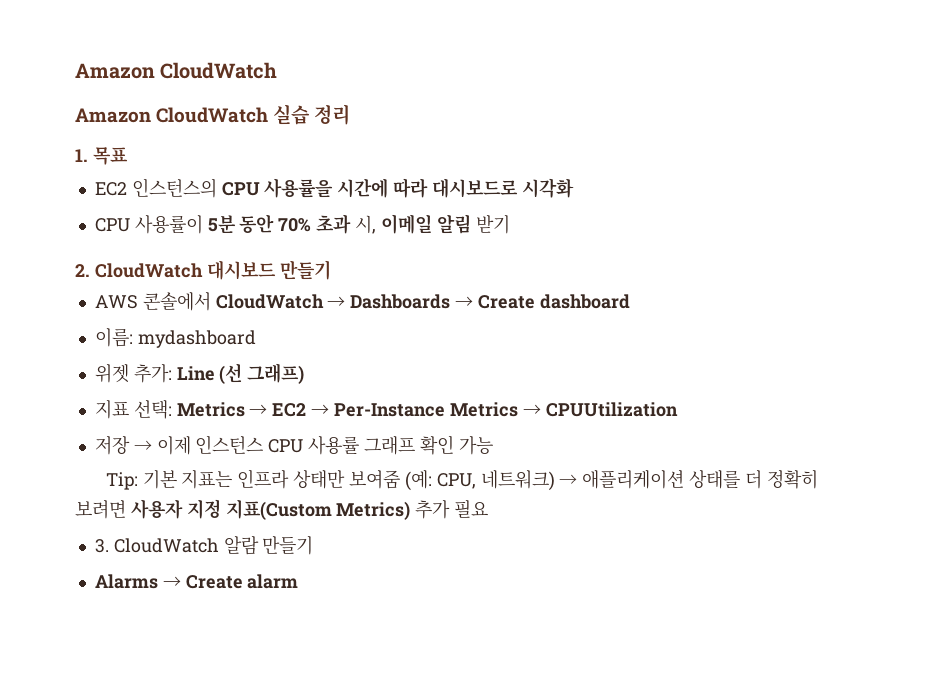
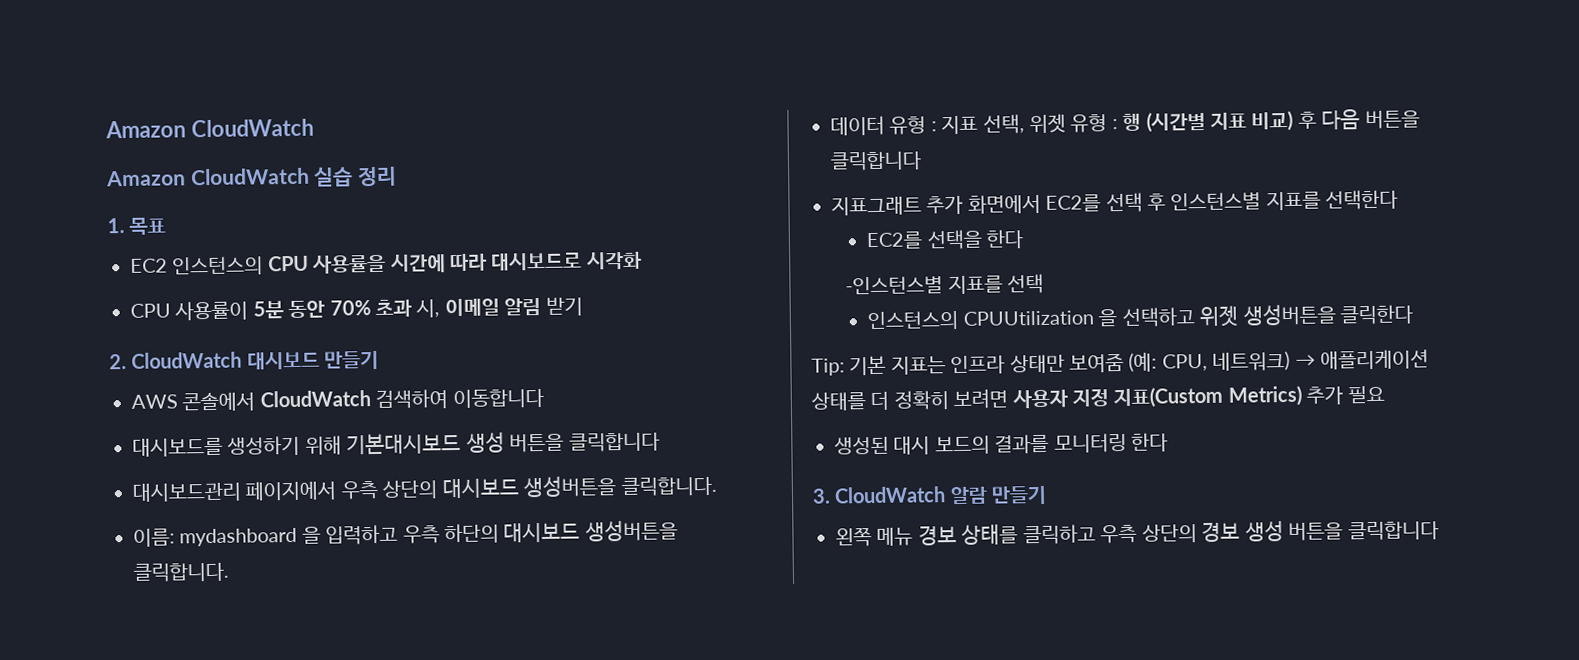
[327,294,630,309] [94,328,256,348] [94,363,305,384] [94,399,678,419] [94,435,493,455] → Dashboards → Create dashboard // 이름: mydashboard // 위젯 추가: Line (선 그래프) // 지표 선택: Metrics → EC2 → Per-Instance Metrics → CPUUtilization // 저장 → 이제 인스턴스 CPU 사용률 그래프 확인 가능 -> [375,388,544,409] [132,431,660,457] [132,475,717,502] [133,519,679,547] [133,562,229,582] [830,109,1420,136] [830,151,922,171] [831,189,1399,216] [866,229,1025,250] [845,273,1045,295] [867,303,1413,331] 검색하여 이동합니다 // 대시보드를 생성하기 위해 기본대시보드 생성 버튼을 클릭합니다 // 대시보드관리 페이지에서 우측 상단의 대시보드 생성버튼을 클릭합니다. // 이름: mydashboard 을 입력하고 우측 하단의 대시보드 생성버튼을 클릭합니다. // 데이터 유형 : 지표 선택, 위젯 유형 : 행 (시간별 지표 비교) 후 다음 버튼을 클릭합니다 // 지표그래트 추가 화면에서 EC2를 선택 후 인스턴스별 지표를 선택한다 // EC2를 선택을 한다 // -인스턴스별 지표를 선택 // 인스턴스의 CPUUtilization 을 선택하고 위젯 생성버튼을 클릭한다
[94,536,314,555] [94,574,299,589] 3. CloudWatch 알람 만들기 // Alarms → Create alarm -> [834,432,1168,455] [812,485,1048,505] [835,520,1439,547] 생성된 대시 보드의 결과를 모니터링 한다 // 3. CloudWatch 알람 만들기 // 왼쪽 메뉴 경보 상태를 클릭하고 우측 상단의 경보 생성 버튼을 클릭합니다

